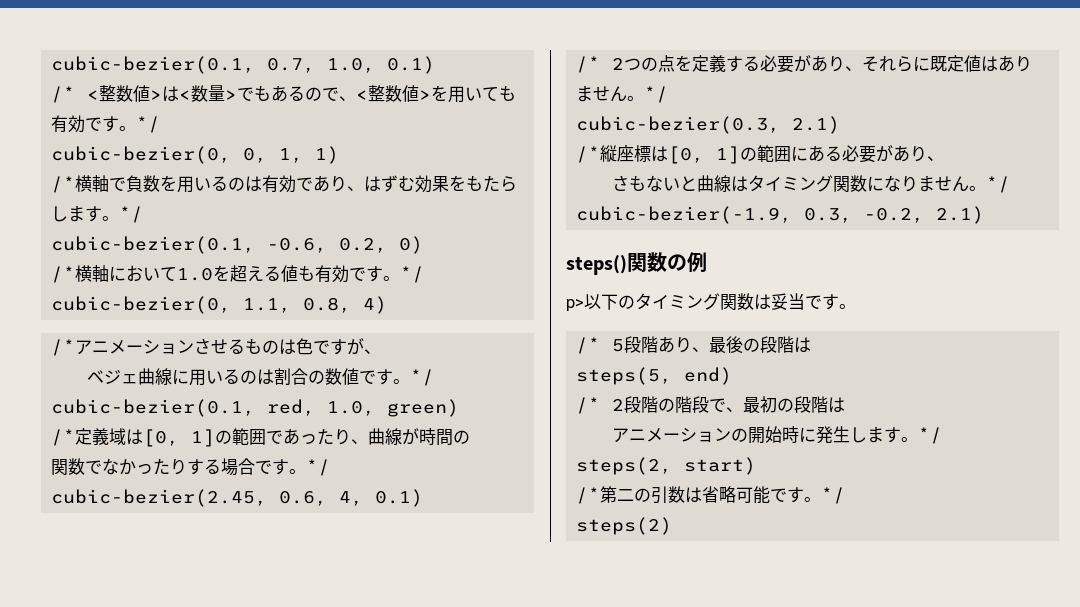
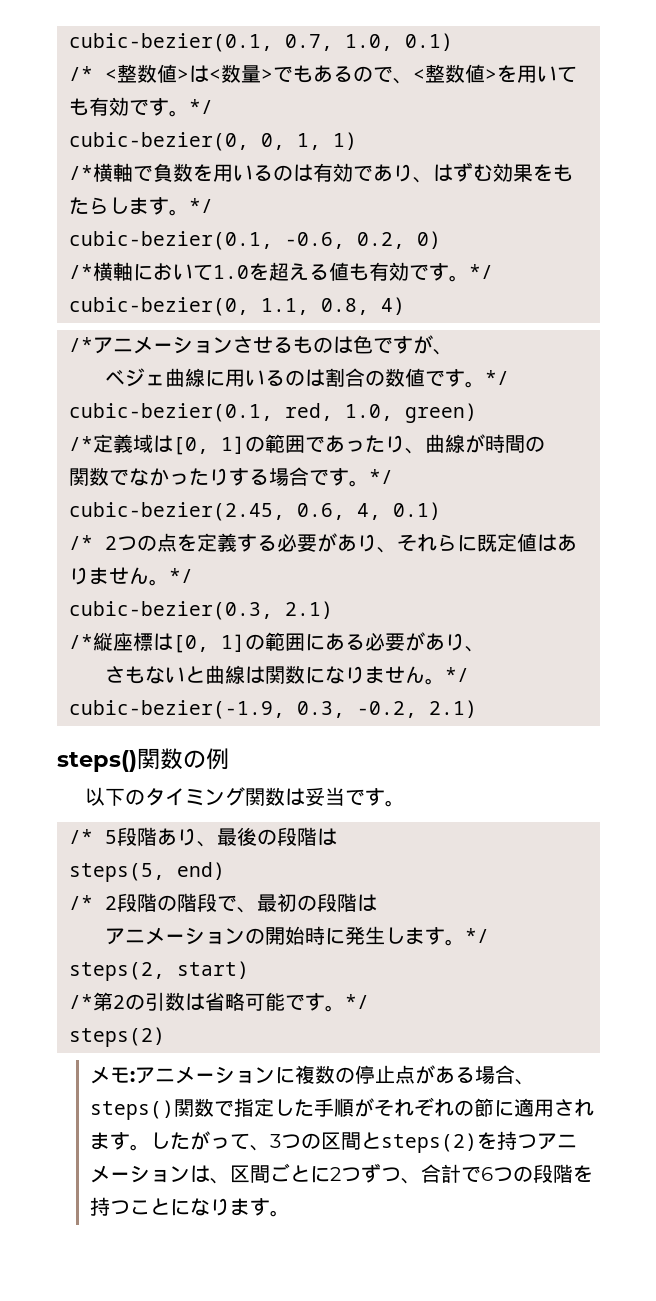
[748,175,834,192] タイミング -> (265, 675) none
[566,299,584,311] p> -> (229, 759) none
[617,489,635,501] 二 -> [113,995,125,1009] 2
(673, 526) none -> [89,1065,535,1085] [89,1097,594,1120] [89,1131,577,1153] [89,1163,593,1184] [89,1197,290,1217] // メモ:アニメーションに複数の停止点がある場合、steps()関数で指定した手順がそれぞれの節に適用されます。したがって、3つの区間とsteps(2)を持つアニメーションは、区間ごとに2つずつ、合計で6つの段階を持つことになります。

